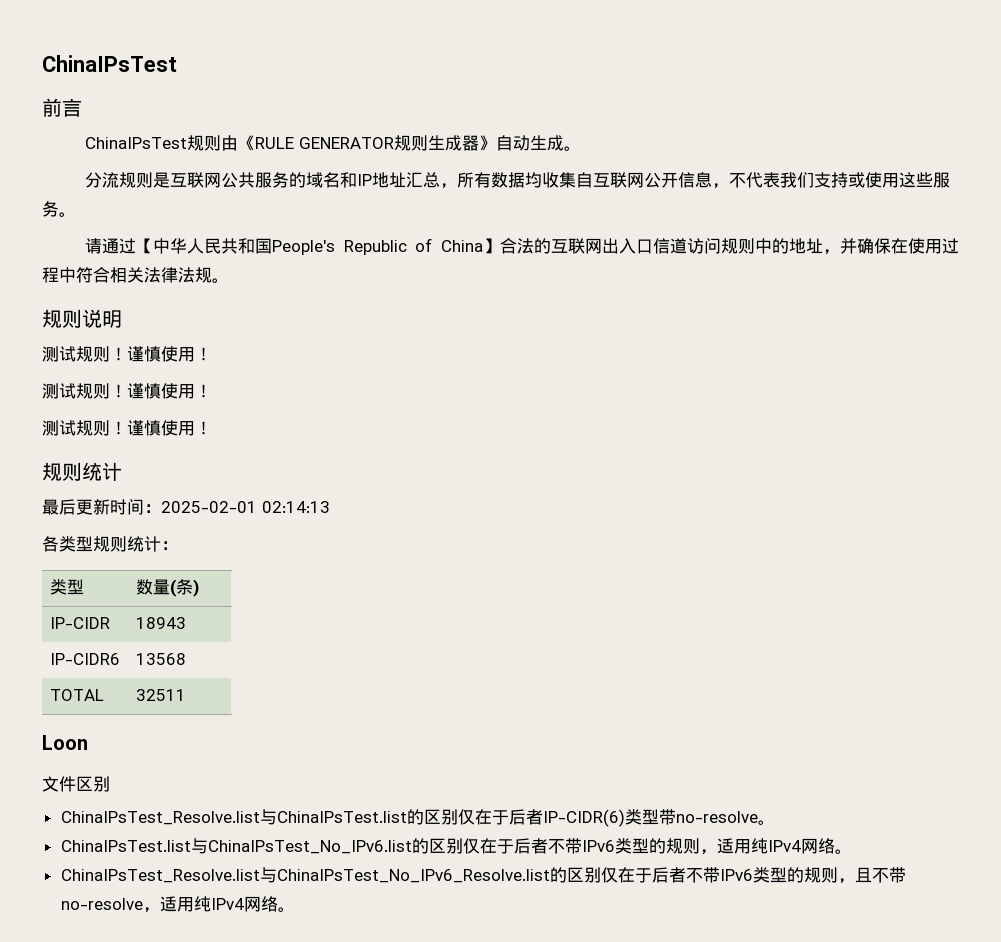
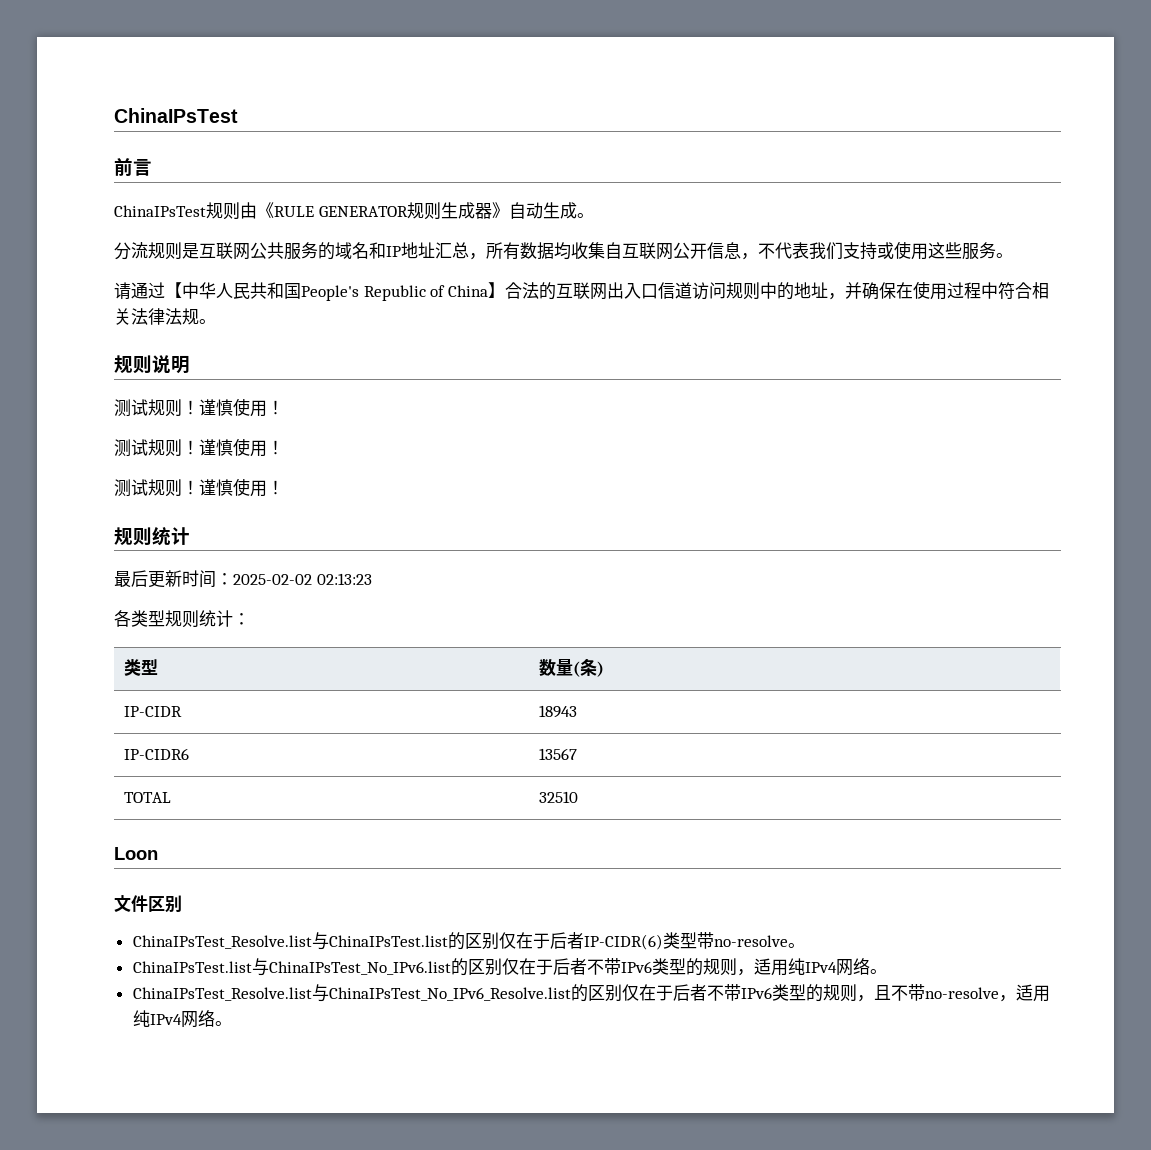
[161,501,330,513] 2025-02-01 02:14:13 -> [233,573,372,585] 2025-02-02 02:13:23
[135,653,186,665] 13568 -> [538,748,577,760] 13567
[135,689,186,701] 32511 -> [538,791,578,803] 32510

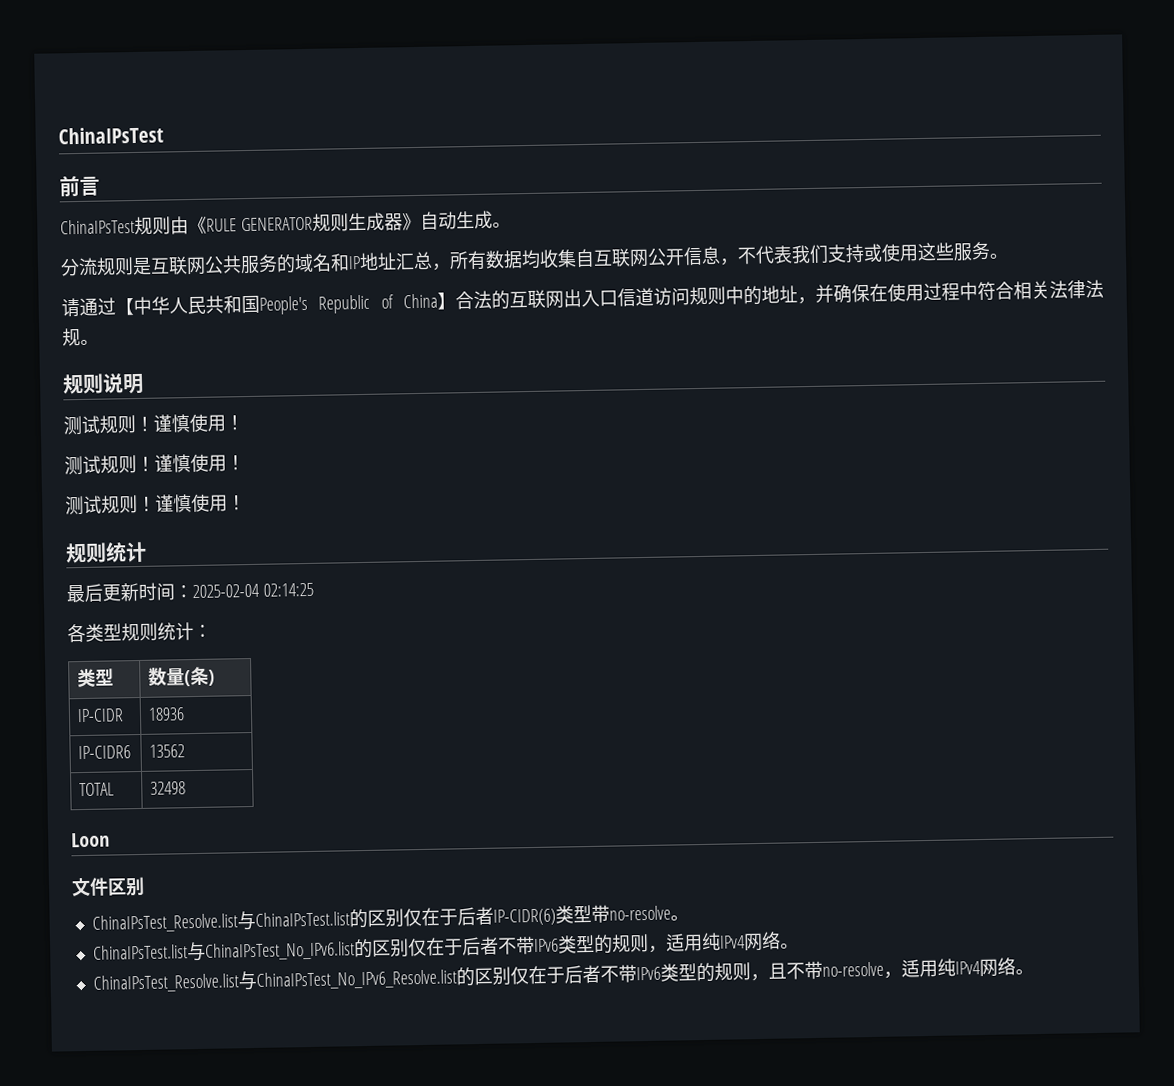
[233,573,372,585] 2025-02-02 02:13:23 -> [192,582,314,599] 2025-02-04 02:14:25
[538,705,577,718] 18943 -> [148,707,186,721] 18936
[538,748,577,760] 13567 -> [149,744,186,758] 13562
[538,791,578,803] 32510 -> [150,781,187,795] 32498

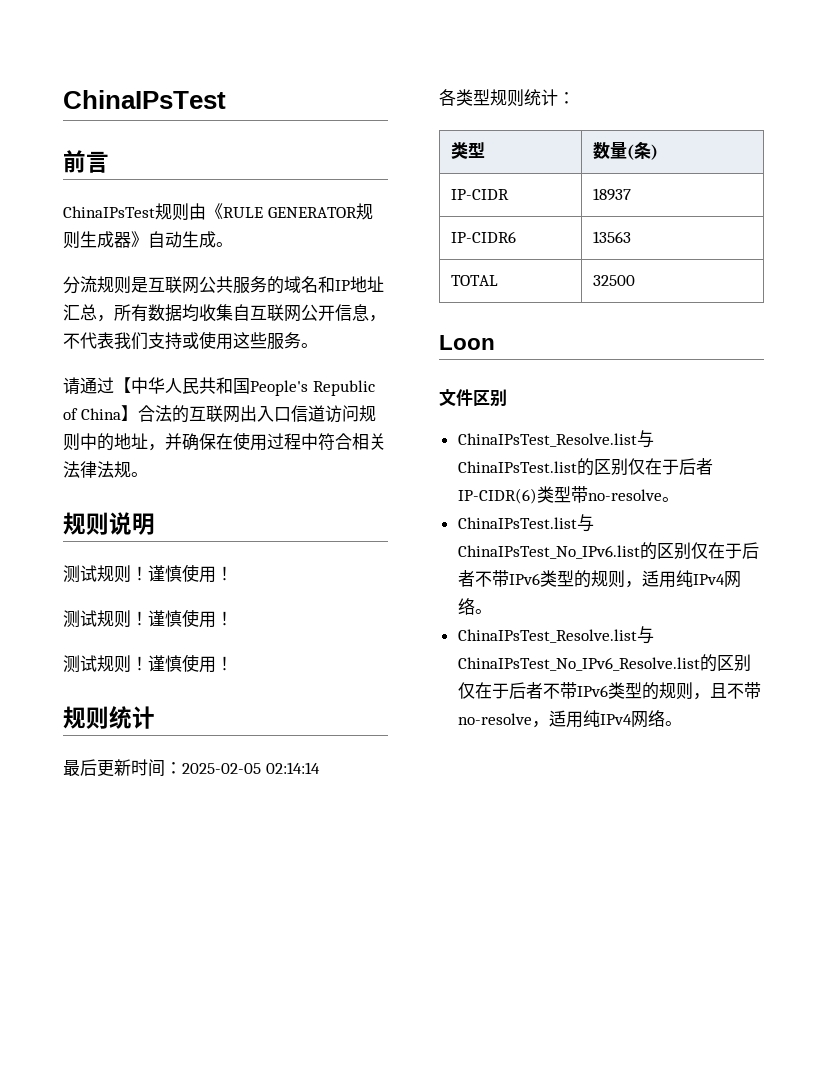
[192,582,314,599] 2025-02-04 02:14:25 -> [182,762,320,774] 2025-02-05 02:14:14
[148,707,186,721] 18936 -> [592,188,631,201] 18937
[149,744,186,758] 13562 -> [592,231,631,243] 13563
[150,781,187,795] 32498 -> [592,275,635,286] 32500

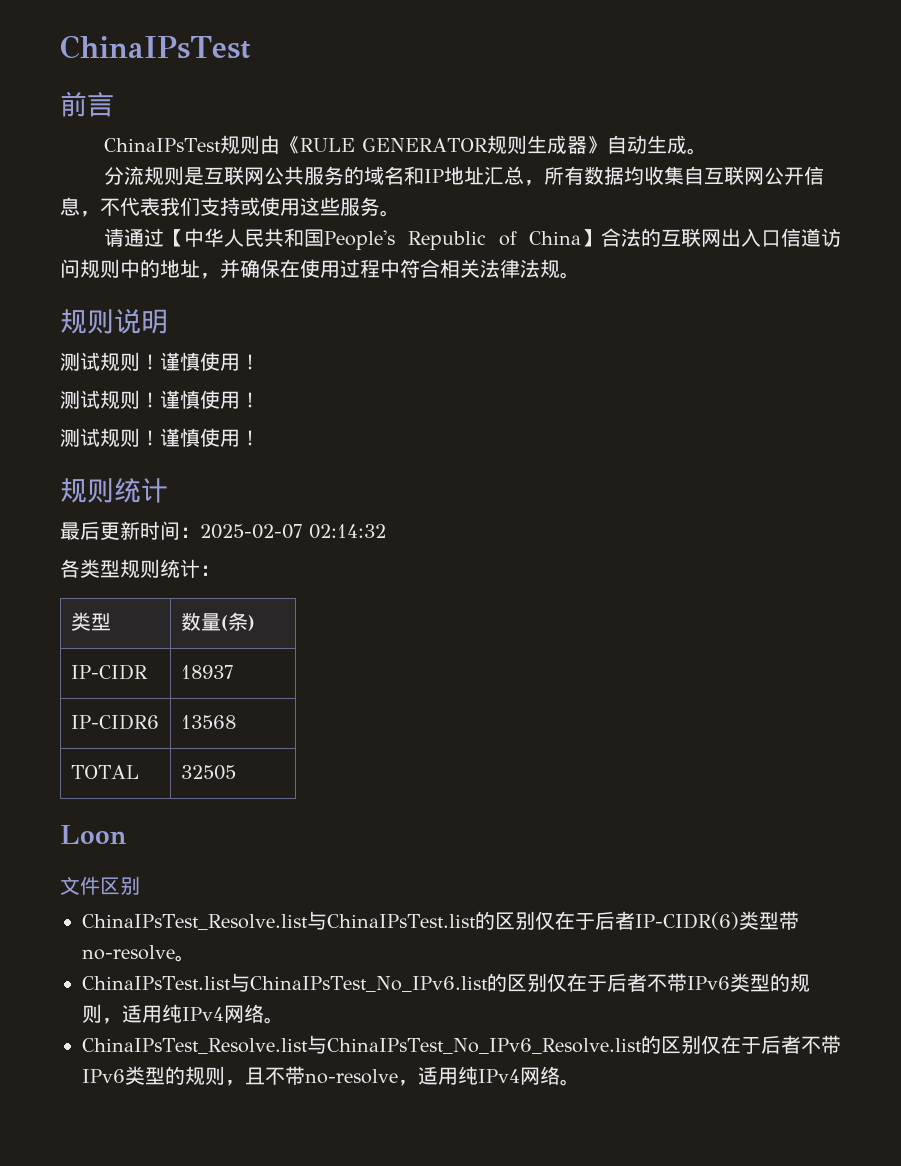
[182,762,320,774] 2025-02-05 02:14:14 -> [200,524,386,539] 2025-02-07 02:14:32
[592,231,631,243] 13563 -> [180,715,236,729] 13568
[592,275,635,286] 32500 -> [180,765,236,780] 32505

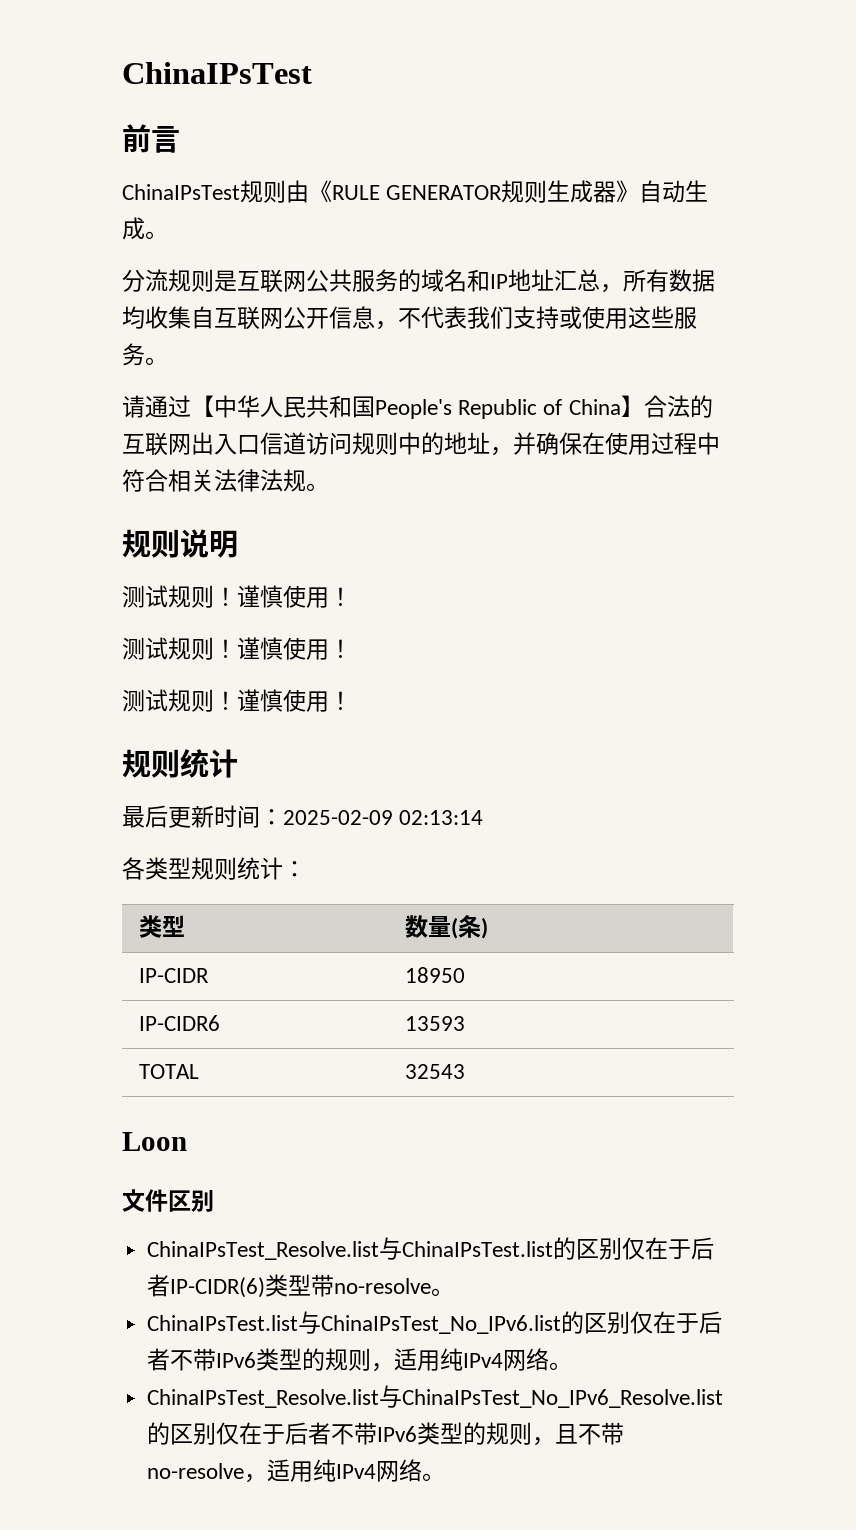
[200,524,386,539] 2025-02-07 02:14:32 -> [283,810,484,825] 2025-02-09 02:13:14
[180,665,233,679] 18937 -> [405,967,466,983] 18950
[180,715,236,729] 13568 -> [405,1016,466,1031] 13593
[180,765,236,780] 32505 -> [405,1064,466,1079] 32543

